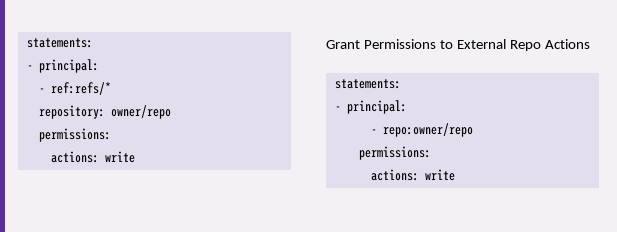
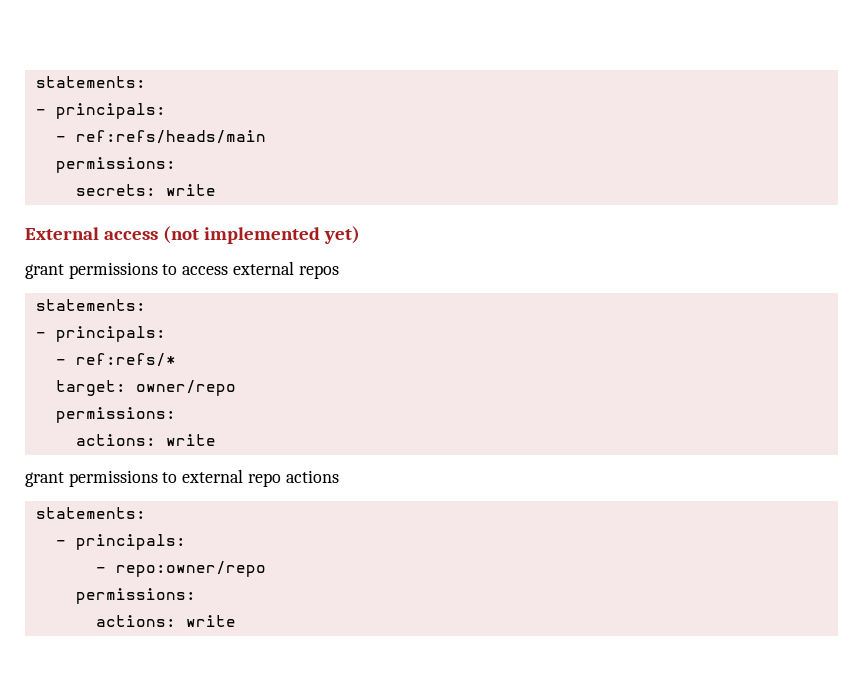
[26,38,93,48] [26,59,99,73] statements: // - principal: -> [35,76,146,88] [35,103,166,119] [55,130,266,144] [55,157,176,173] [75,184,216,196] [25,226,360,244] [25,261,339,279] [35,299,146,311] [35,326,166,342] statements: // - principals: // - ref:refs/heads/main // permissions: // secrets: write // External access (not implemented yet) // grant permissions to access external repos // statements: // - principals:
[38,105,105,119] repository: -> [55,380,126,396] target:
[326,39,590,51] [334,79,401,89] [334,100,407,114] Grant Permissions to External Repo Actions // statements: // - principal: -> [25,469,339,487] [35,507,146,519] [55,534,186,550] grant permissions to external repo actions // statements: // - principals:

